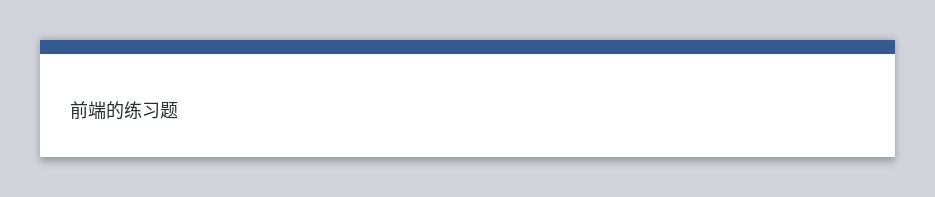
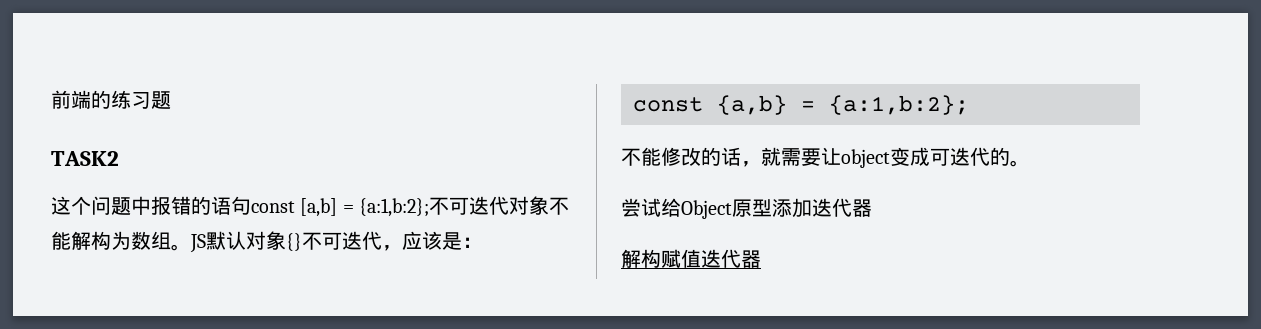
(178, 110) none -> [51,151,119,166] [51,196,570,217] [51,231,482,253] [633,95,969,115] [621,147,1030,168] [621,198,872,219] [621,249,761,268] // TASK2 // 这个问题中报错的语句const [a,b] = {a:1,b:2};不可迭代对象不能解构为数组。JS默认对象{}不可迭代，应该是： // const {a,b} = {a:1,b:2}; // 不能修改的话，就需要让object变成可迭代的。 // 尝试给Object原型添加迭代器 // 解构赋值迭代器

